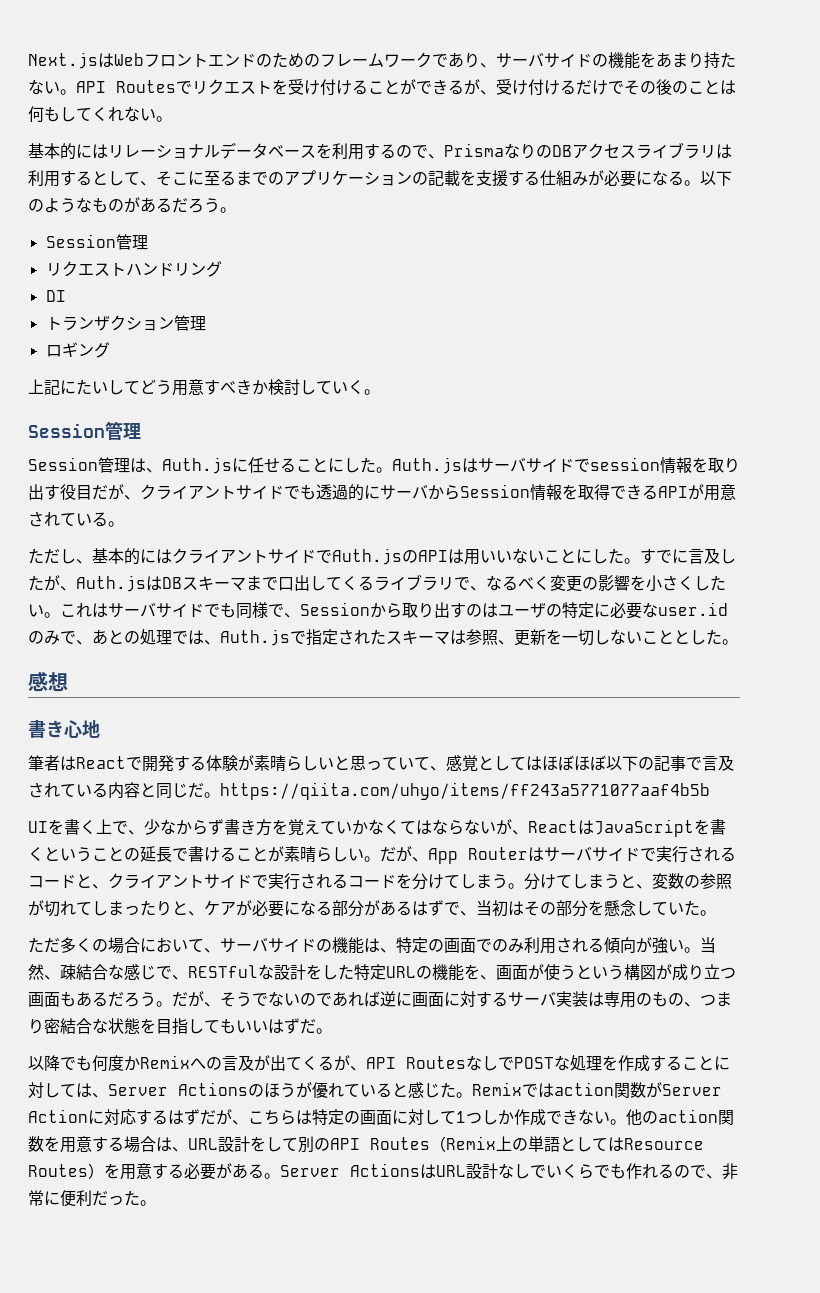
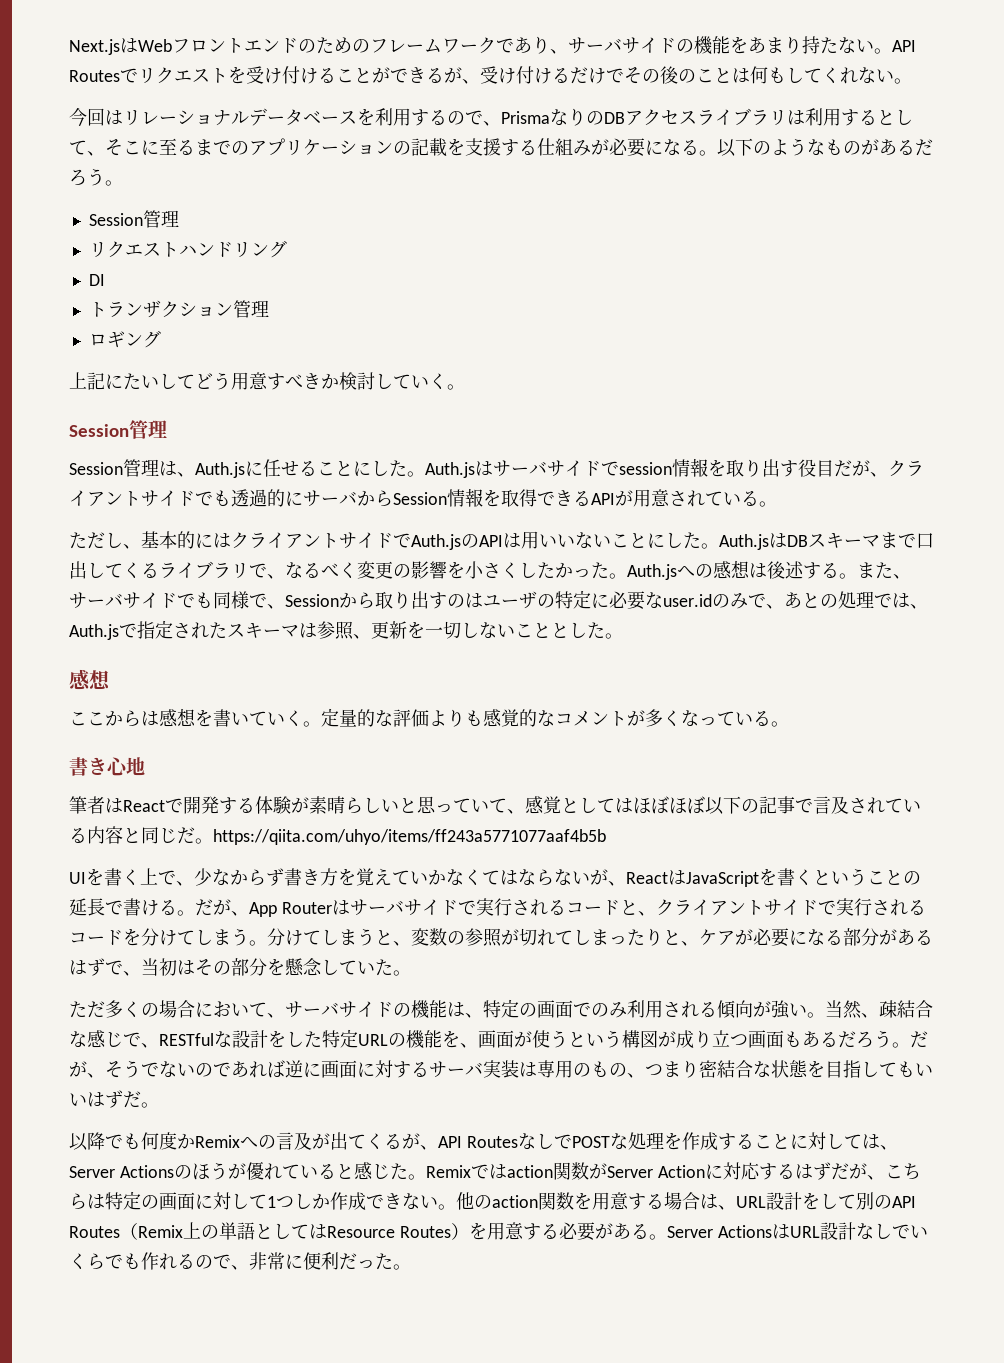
[28,143,92,160] 基本的に -> [69,108,105,127] 今回
[640,548,736,564] [28,575,76,591] すでに言及したが、 -> (719, 546) none
[28,603,108,618] い。これは -> [555,560,911,580] かった。Auth.jsへの感想は後述する。また、
(68, 682) none -> [69,708,789,727] // ここからは感想を書いていく。定量的な評価よりも感覚的なコメントが多くなっている。
[236,846,364,862] ことが素晴らしい -> (177, 907) none

